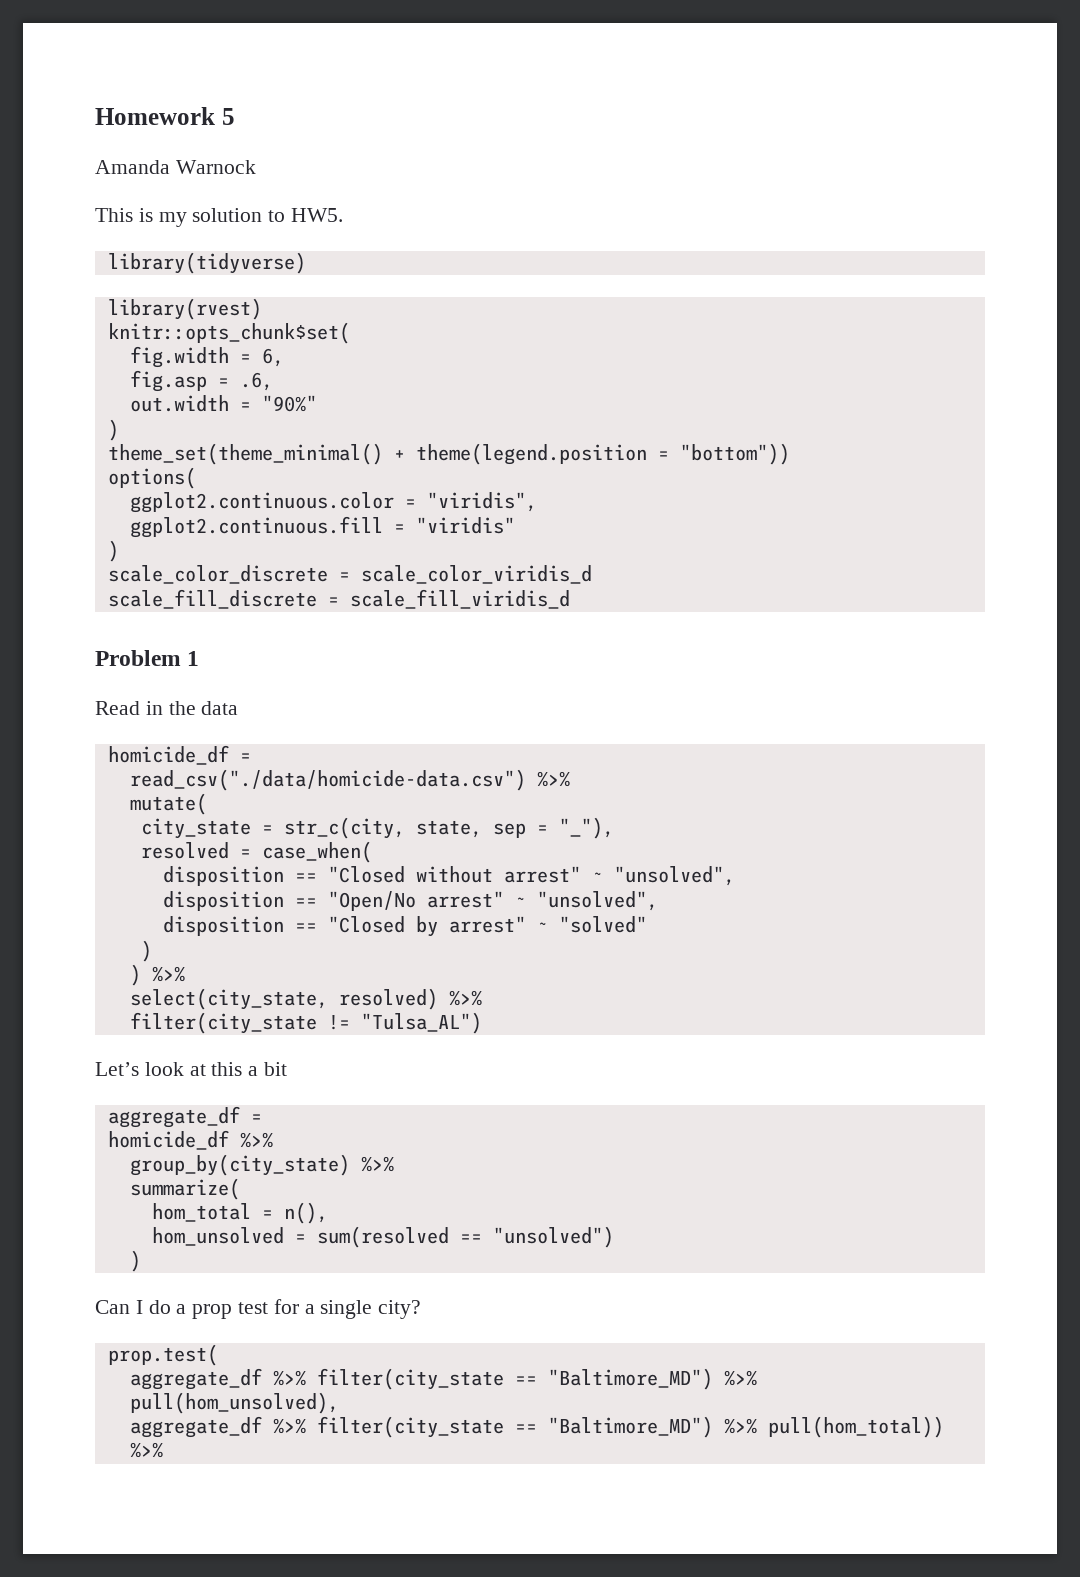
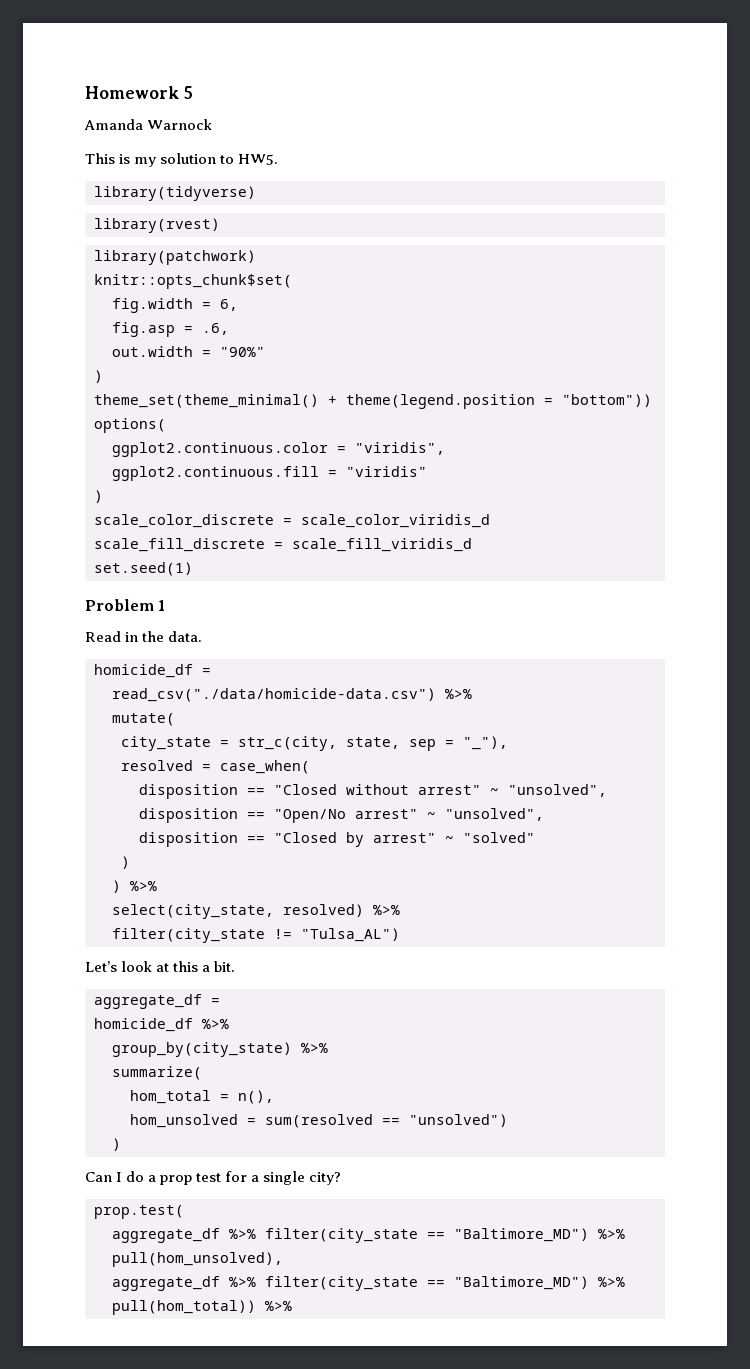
(262, 309) none -> [94,250,256,265] // library(patchwork)
(570, 599) none -> [94,562,193,576] // set.seed(1)
[201,701,239,715] data -> [168,631,203,642] data.
[264,1062,288,1076] bit -> [214,961,236,972] bit.

